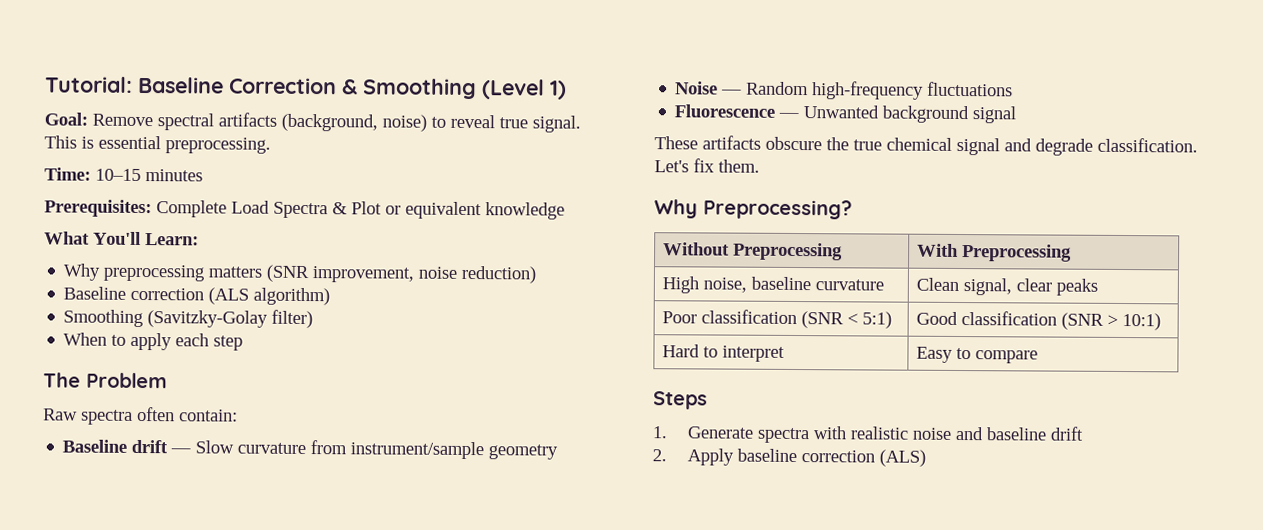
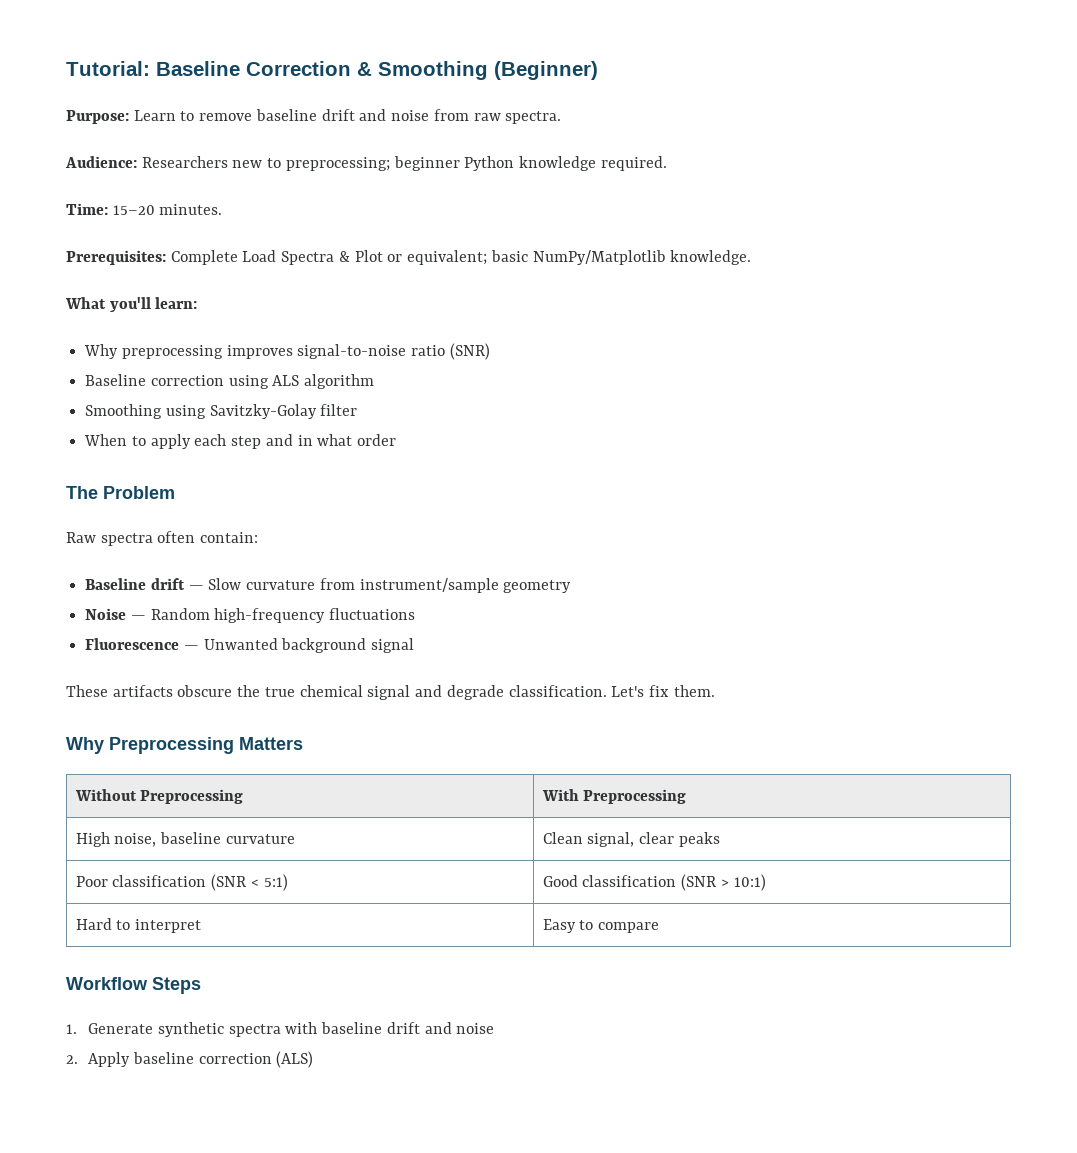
[482,79,567,100] [44,112,581,133] [44,135,271,154] (Level 1) // Goal: Remove spectral artifacts (background, noise) to reveal true signal. This is essential preprocessing. -> [494,61,598,80] [66,109,562,124] [65,156,667,171] (Beginner) // Purpose: Learn to remove baseline drift and noise from raw spectra. // Audience: Researchers new to preprocessing; beginner Python knowledge required.
[95,168,203,182] 10–15 minutes -> [112,204,223,215] 15–20 minutes.
[405,201,565,220] equivalent knowledge -> [407,250,752,265] equivalent; basic NumPy/Matplotlib knowledge.
[93,231,199,246] You'll Learn: -> [109,297,198,312] you'll learn:
[208,264,537,284] [63,286,331,306] [63,309,314,329] matters (SNR improvement, noise reduction) // Baseline correction (ALS algorithm) // Smoothing (Savitzky-Golay filter) -> [226,343,490,360] [85,374,375,389] [85,404,358,419] improves signal-to-noise ratio (SNR) // Baseline correction using ALS algorithm // Smoothing using Savitzky-Golay filter
(244, 343) none -> [265,434,397,446] and in what order
[703,199,853,220] Preprocessing? -> [109,737,303,754] Preprocessing Matters
(1039, 357) none -> [66,977,148,990] Workflow
(754, 432) none -> [158,1022,225,1037] synthetic
[849,426,1084,441] realistic noise and baseline drift -> [321,1022,495,1034] baseline drift and noise

